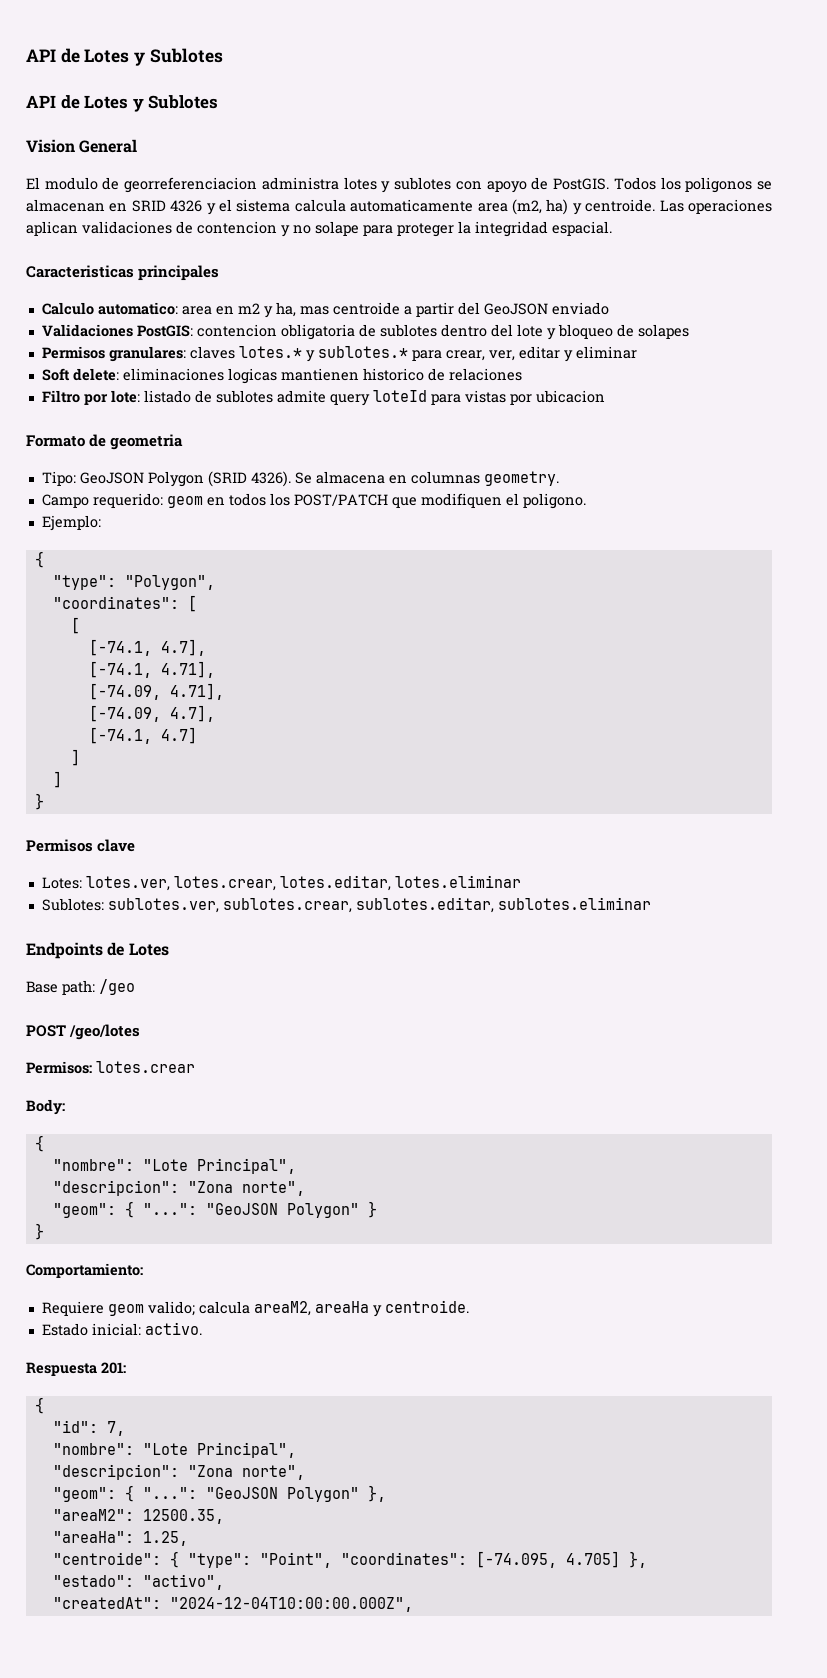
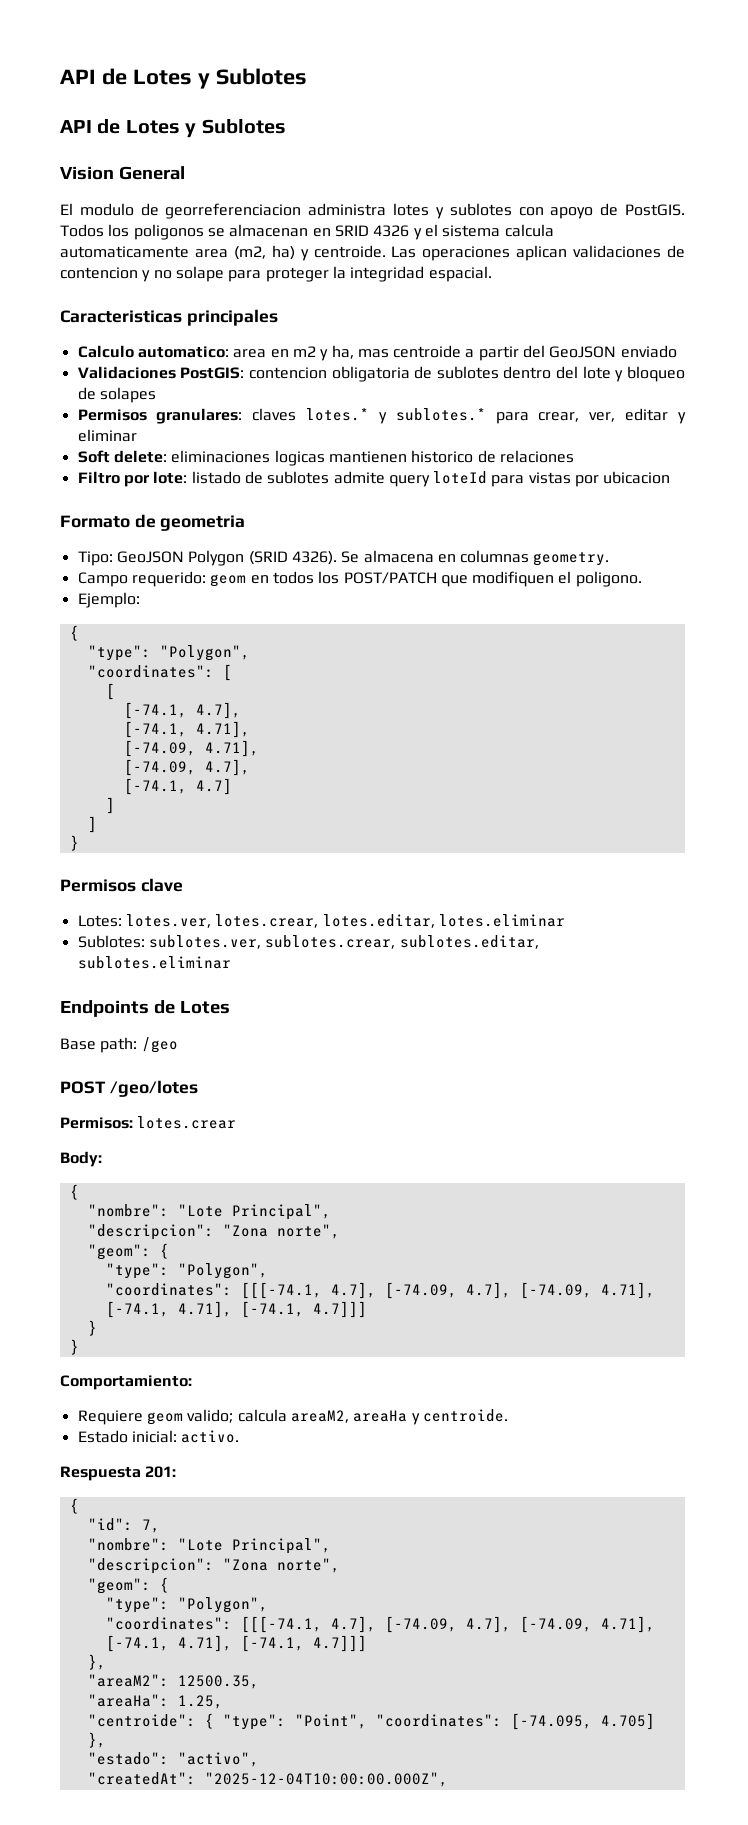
[142,1203,359,1218] "...": "GeoJSON Polygon" -> [105,1263,268,1279] [105,1282,655,1299] [105,1301,367,1318] // "type": "Polygon", // "coordinates": [[[-74.1, 4.7], [-74.09, 4.7], [-74.09, 4.71], [-74.1, 4.71], [-74.1, 4.7]]] //
[142,1487,359,1502] "...": "GeoJSON Polygon" -> [105,1597,268,1613] [105,1616,655,1633] [105,1635,367,1652] // "type": "Polygon", // "coordinates": [[[-74.1, 4.7], [-74.09, 4.7], [-74.09, 4.71], [-74.1, 4.71], [-74.1, 4.7]]] //
[169,1597,413,1612] "2024-12-04T10:00:00.000Z", -> [204,1772,448,1787] "2025-12-04T10:00:00.000Z",

